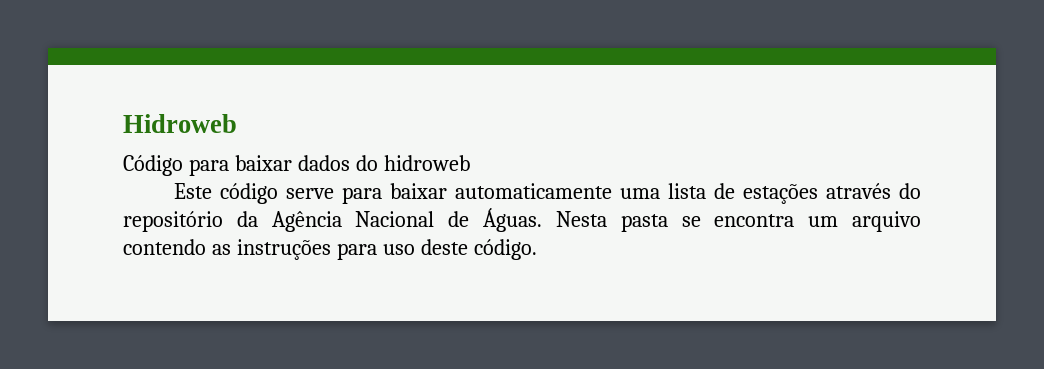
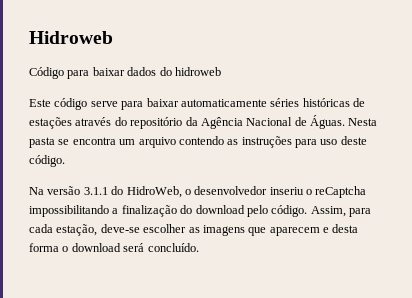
[620,183,707,199] uma lista -> [270,98,350,107] séries históricas
(537, 249) none -> [29,186,367,198] [29,205,371,217] [29,224,359,236] [29,243,199,252] // Na versão 3.1.1 do HidroWeb, o desenvolvedor inseriu o reCaptcha impossibilitando a finalização do download pelo código. Assim, para cada estação, deve-se escolher as imagens que aparecem e desta forma o download será concluído.

